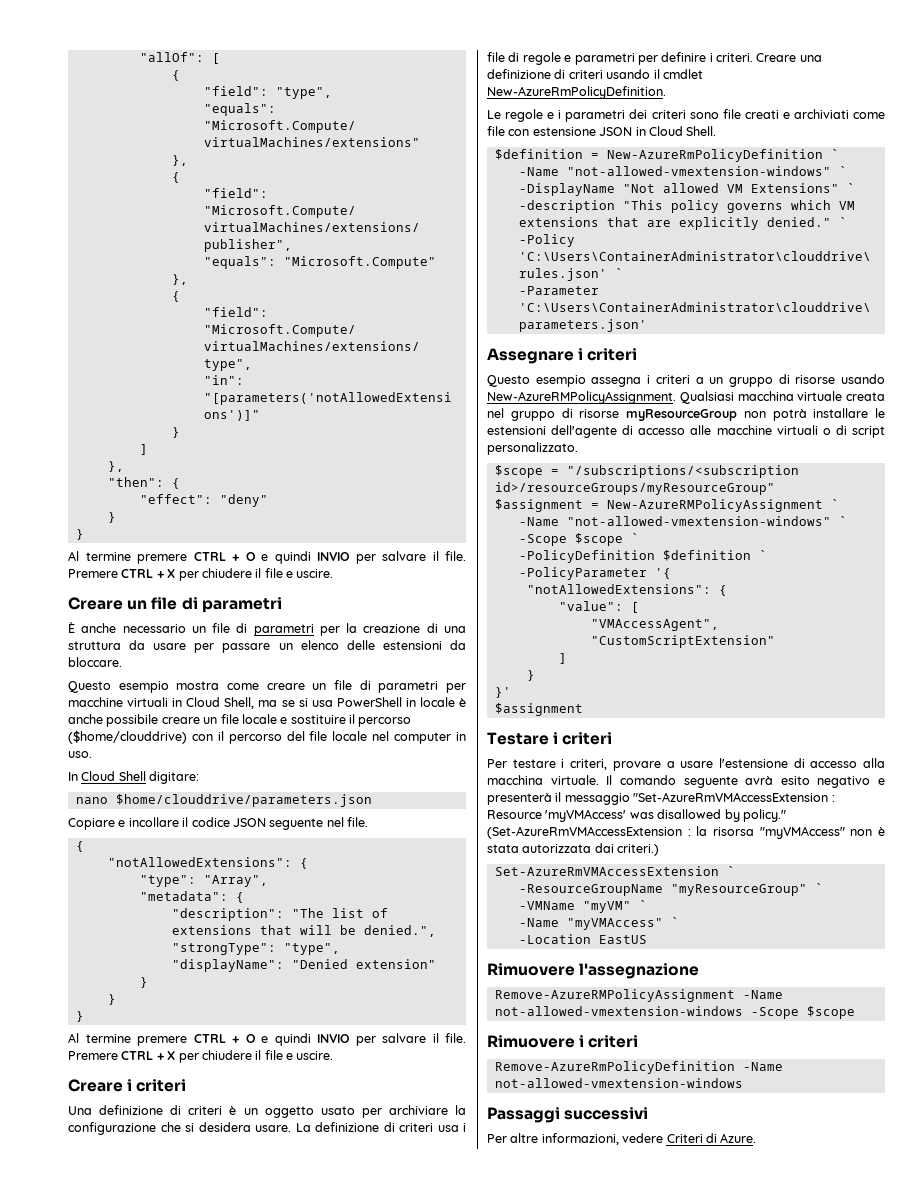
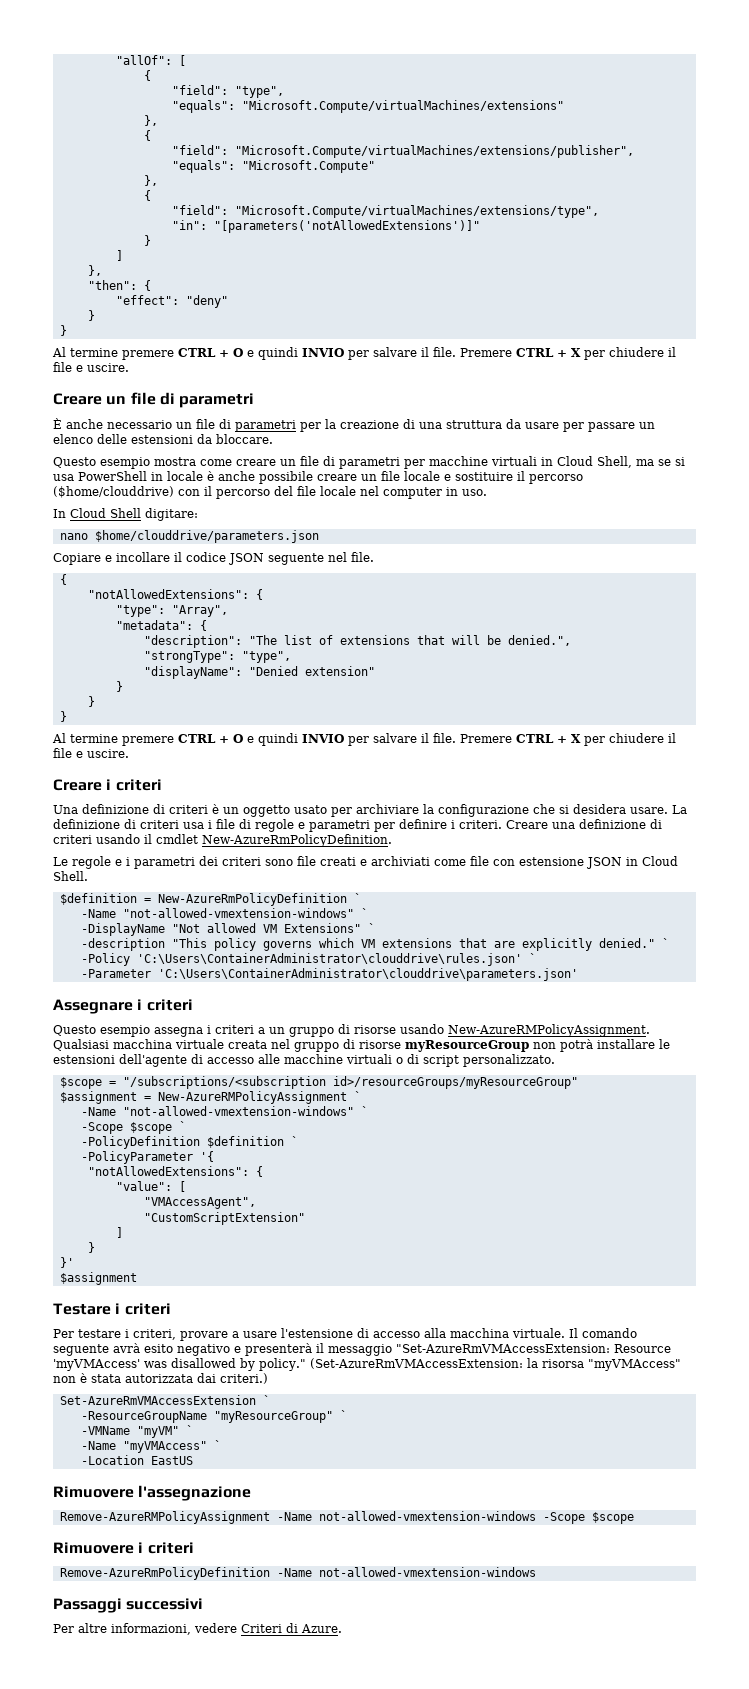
[633,792,835,802] "Set-AzureRmVMAccessExtension : -> [396,1344,610,1353] "Set-AzureRmVMAccessExtension:
[487,826,691,839] (Set-AzureRmVMAccessExtension : -> [309,1358,523,1369] (Set-AzureRmVMAccessExtension:

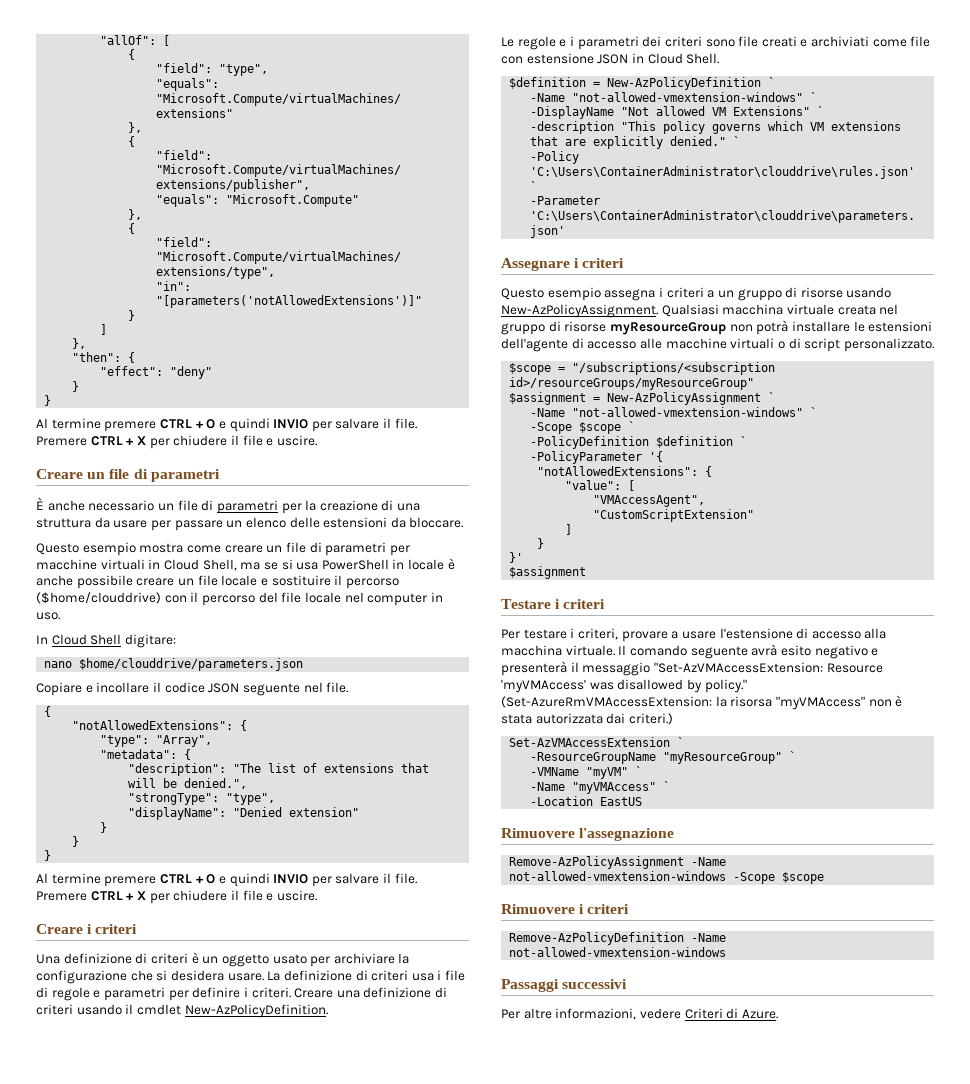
[202,834,392,847] New-AzureRmPolicyDefinition. -> [184,1004,328,1018] New-AzPolicyDefinition.
[157,893,347,906] New-AzureRmPolicyDefinition -> [607,77,762,90] New-AzPolicyDefinition
[448,1024,650,1037] New-AzureRMPolicyAssignment. -> [501,304,658,318] New-AzPolicyAssignment.
[157,1091,347,1104] New-AzureRMPolicyAssignment -> [607,392,762,405] New-AzPolicyAssignment
[396,1344,610,1353] "Set-AzureRmVMAccessExtension: -> [653,662,823,673] "Set-AzVMAccessExtension:
[59,1395,256,1405] Set-AzureRmVMAccessExtension -> [509,737,671,747] Set-AzVMAccessExtension
[59,1511,270,1524] Remove-AzureRMPolicyAssignment -> [509,856,685,869] Remove-AzPolicyAssignment
[59,1567,270,1580] Remove-AzureRmPolicyDefinition -> [509,932,685,945] Remove-AzPolicyDefinition

